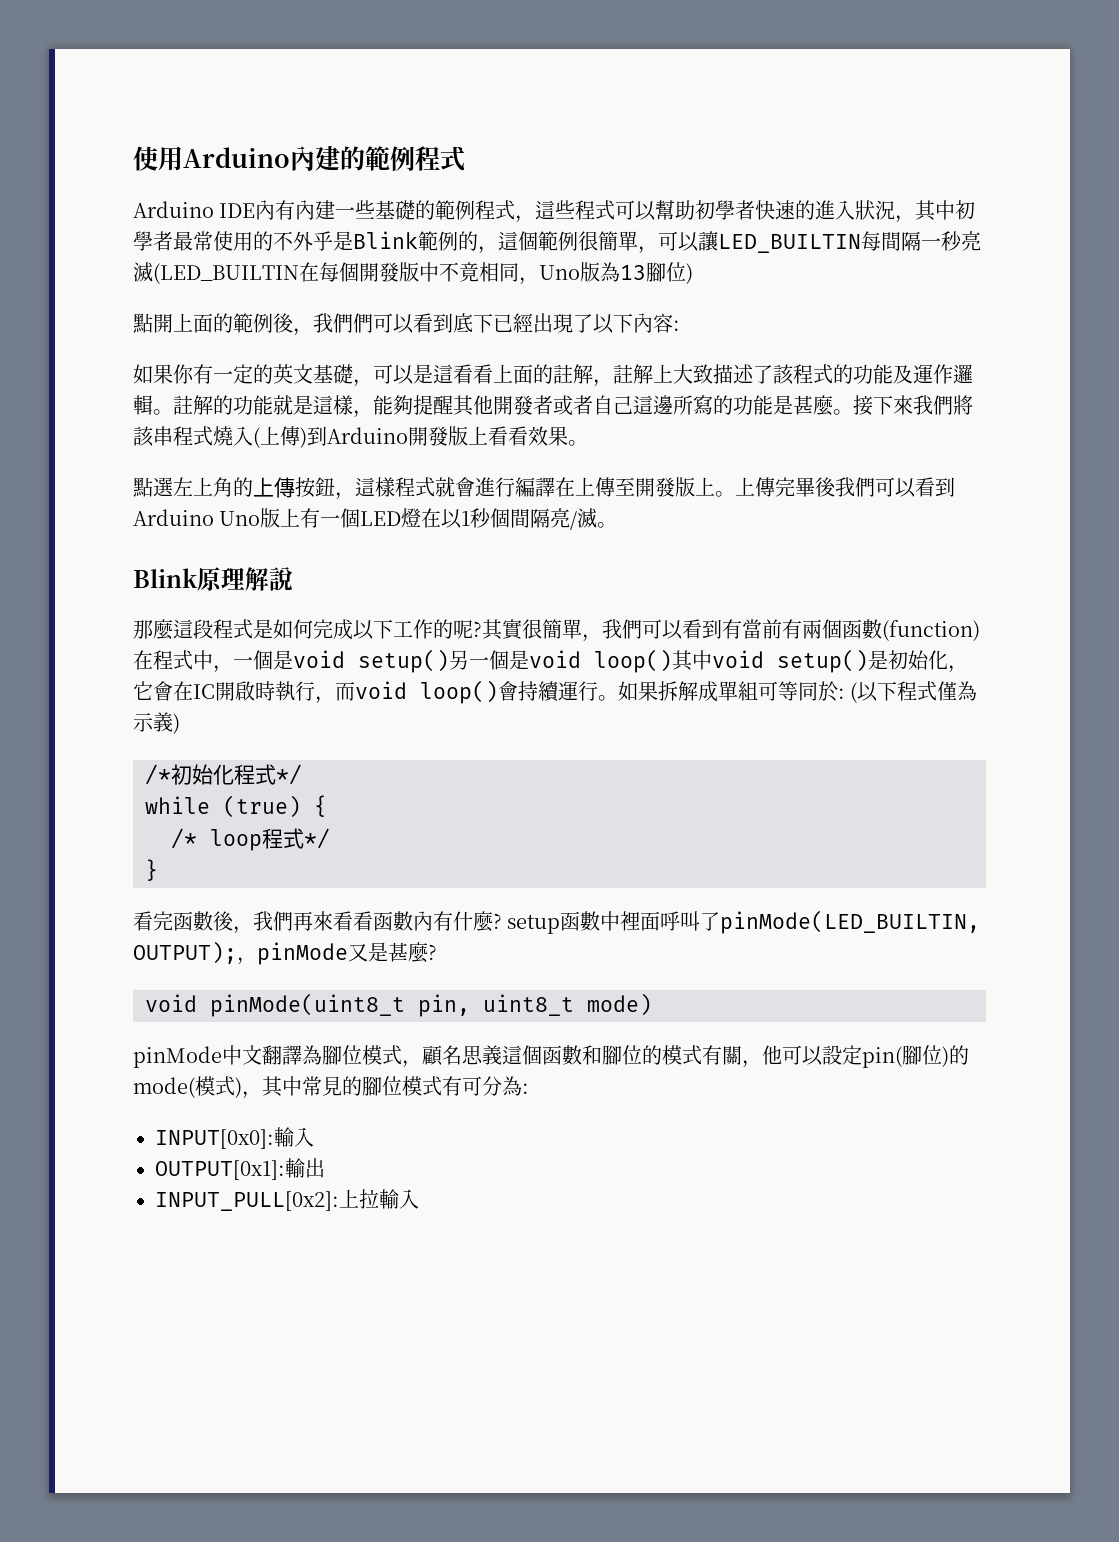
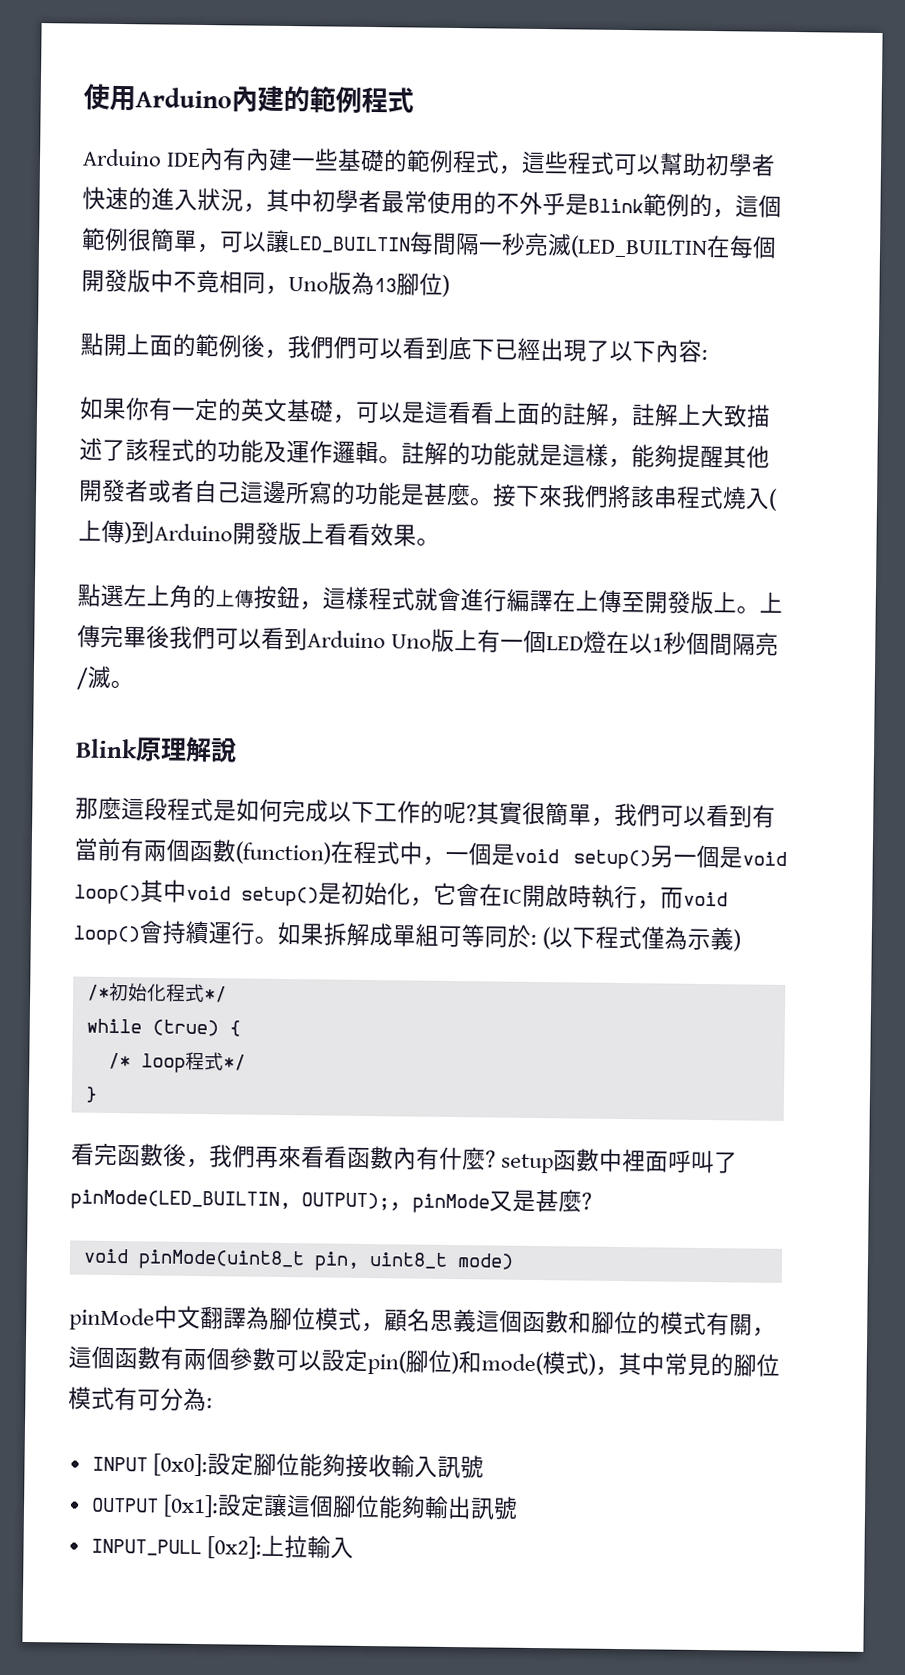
[762,1045,782,1065] 他 -> [68,1345,276,1371] 這個函數有兩個參數
[949,1045,969,1065] 的 -> [458,1350,482,1374] 和
[155,1127,314,1149] [155,1158,325,1180] [155,1191,339,1211] INPUT[0x0]:輸入 // OUTPUT[0x1]:輸出 // INPUT_PULL[0x2]: -> [91,1452,484,1480] [90,1493,518,1521] [90,1536,262,1559] INPUT [0x0]:設定腳位能夠接收輸入訊號 // OUTPUT [0x1]:設定讓這個腳位能夠輸出訊號 // INPUT_PULL [0x2]:

